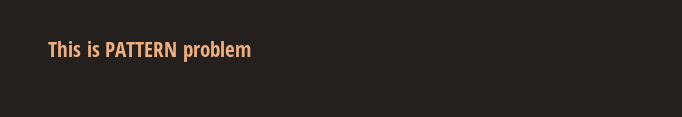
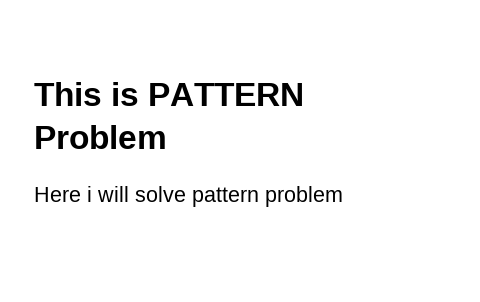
(178, 49) none -> [34,125,167,149] [34,186,259,207] Problem // Here i will solve pattern

